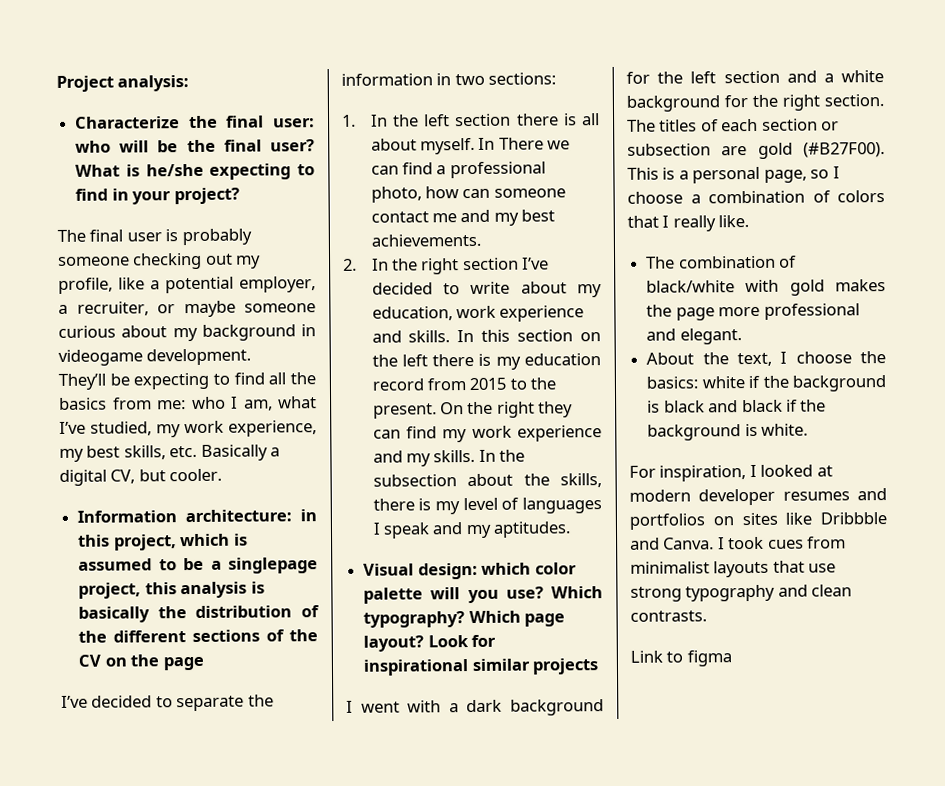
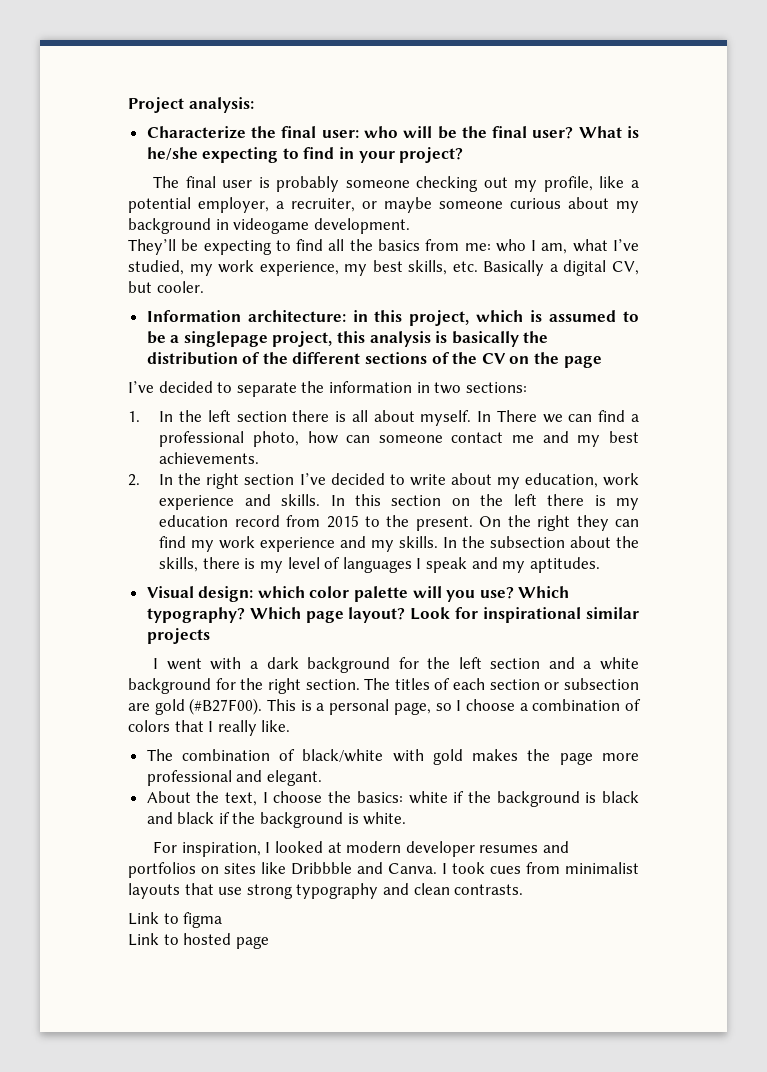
(732, 658) none -> [128,933,269,949] // Link to hosted page

